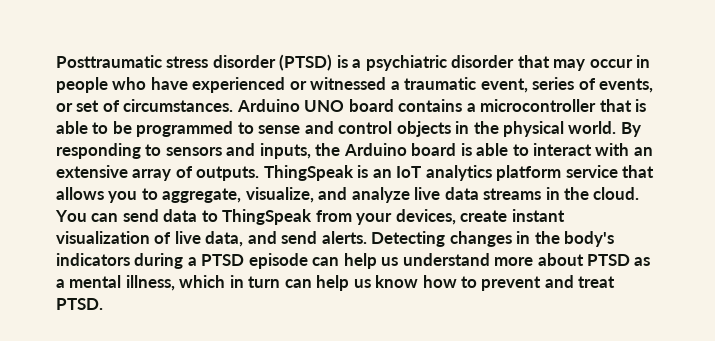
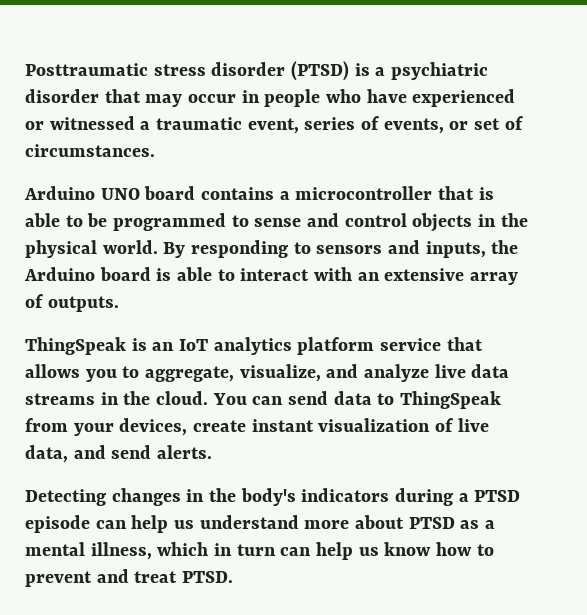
(234, 105) none -> (155, 150) //
(260, 173) none -> (119, 304) //
(367, 237) none -> (213, 452) //

